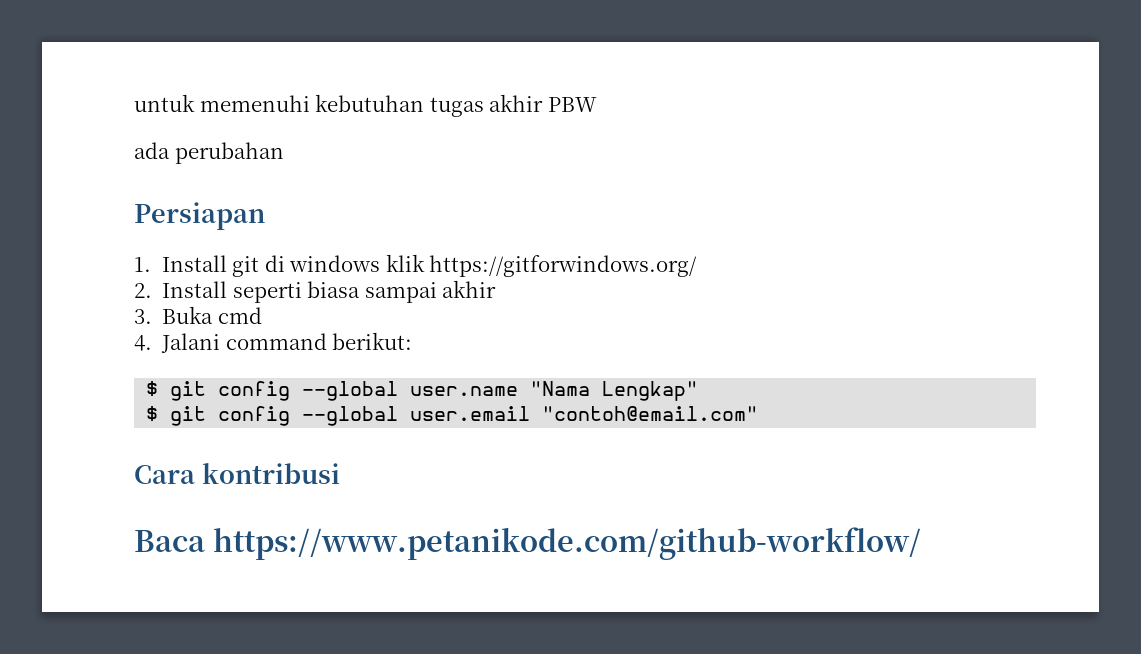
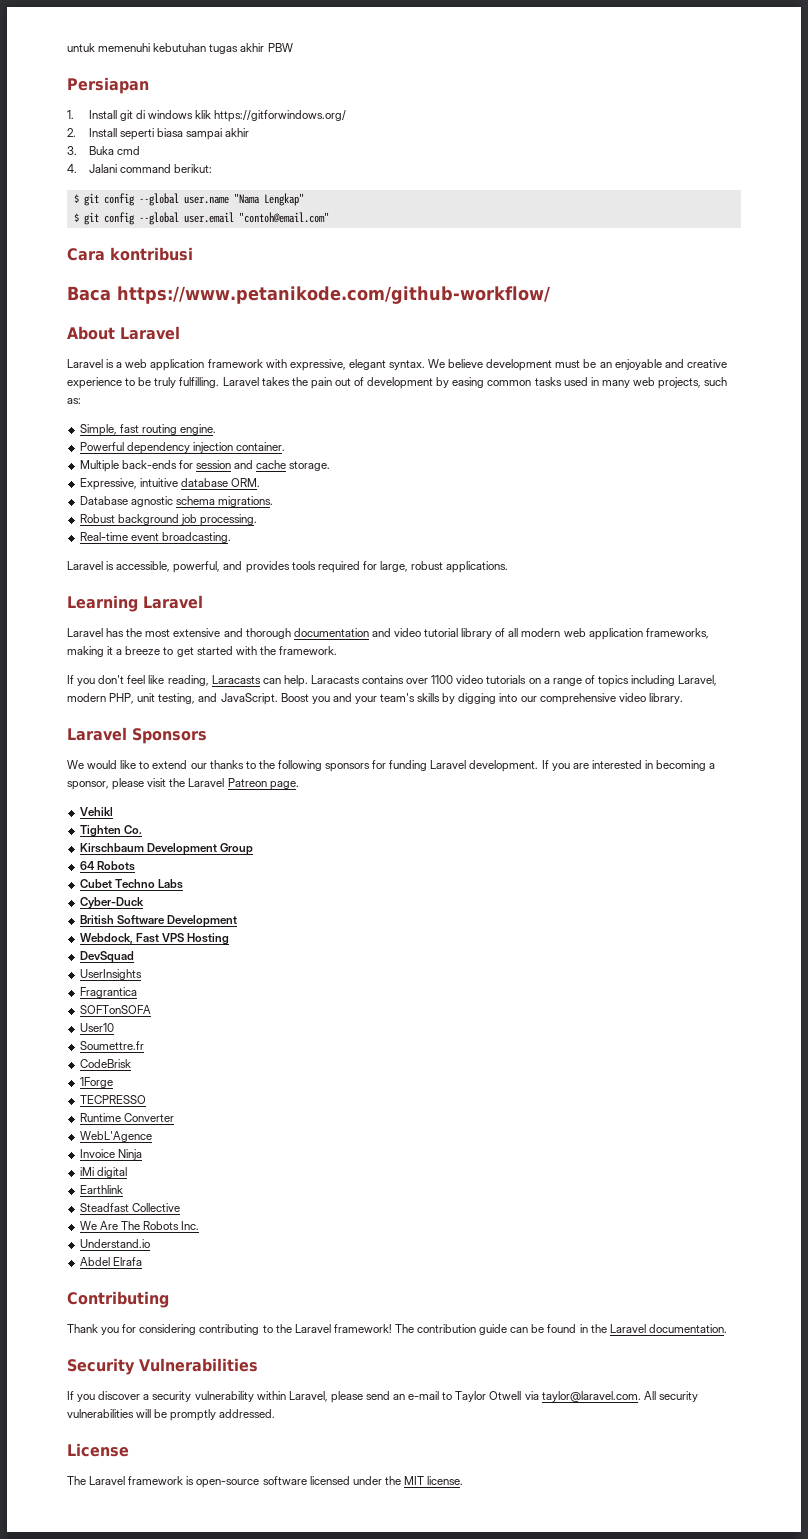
[134,142,284,164] // ada perubahan -> (293, 47) none
(921, 543) none -> [67,326,180,340] [67,359,727,371] [67,377,728,389] [67,398,81,404] [79,424,216,436] [79,442,285,454] [79,460,331,472] [79,478,260,490] [79,496,273,507] [79,514,257,526] [79,532,231,543] [67,561,509,573] [67,595,203,612] [67,628,709,640] [67,646,337,657] [67,675,718,687] [67,693,683,705] [67,727,207,744] [67,760,716,772] [67,778,299,790] [79,807,113,816] [79,825,142,837] [79,843,253,855] [79,861,135,871] [79,879,183,889] [79,897,144,909] [79,915,237,927] [79,933,229,945] [79,951,134,963] [79,969,142,980] [79,987,137,998] [79,1005,151,1014] [79,1023,114,1032] [79,1041,144,1050] [79,1059,131,1068] [79,1077,113,1088] [79,1095,146,1104] [79,1113,174,1122] [79,1131,152,1142] [79,1149,142,1160] [79,1167,127,1178] [79,1185,123,1194] [79,1203,180,1212] [79,1221,200,1230] [79,1239,150,1248] [79,1257,142,1266] [67,1291,169,1308] [67,1324,727,1335] [67,1358,258,1375] [67,1391,698,1403] [67,1409,276,1421] [67,1443,129,1457] [67,1476,464,1488] // About Laravel // Laravel is a web application framework with expressive, elegant syntax. We believe development must be an enjoyable and creative experience to be truly fulfilling. Laravel takes the pain out of development by easing common tasks used in many web projects, such as: // Simple, fast routing engine. // Powerful dependency injection container. // Multiple back-ends for session and cache storage. // Expressive, intuitive database ORM. // Database agnostic schema migrations. // Robust background job processing. // Real-time event broadcasting. // Laravel is accessible, powerful, and provides tools required for large, robust applications. // Learning Laravel // Laravel has the most extensive and thorough documentation and video tutorial library of all modern web application frameworks, making it a breeze to get started with the framework. // If you don't feel like reading, Laracasts can help. Laracasts contains over 1100 video tutorials on a range of topics including Laravel, modern PHP, unit testing, and JavaScript. Boost you and your team's skills by digging into our comprehensive video library. // Laravel Sponsors // We would like to extend our thanks to the following sponsors for funding Laravel development. If you are interested in becoming a sponsor, please visit the Laravel Patreon page. // Vehikl // Tighten Co. // Kirschbaum Development Group // 64 Robots // Cubet Techno Labs // Cyber-Duck // British Software Development // Webdock, Fast VPS Hosting // DevSquad // UserInsights // Fragrantica // SOFTonSOFA // User10 // Soumettre.fr // CodeBrisk // 1Forge // TECPRESSO // Runtime Converter // WebL'Agence // Invoice Ninja // iMi digital // Earthlink // Steadfast Collective // We Are The Robots Inc. // Understand.io // Abdel Elrafa // Contributing // Thank you for considering contributing to the Laravel framework! The contribution guide can be found in the Laravel documentation. // Security Vulnerabilities // If you discover a security vulnerability within Laravel, please send an e-mail to Taylor Otwell via taylor@laravel.com. All security vulnerabilities will be promptly addressed. // License // The Laravel framework is open-source software licensed under the MIT license.

